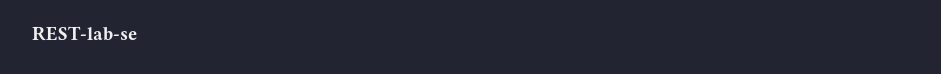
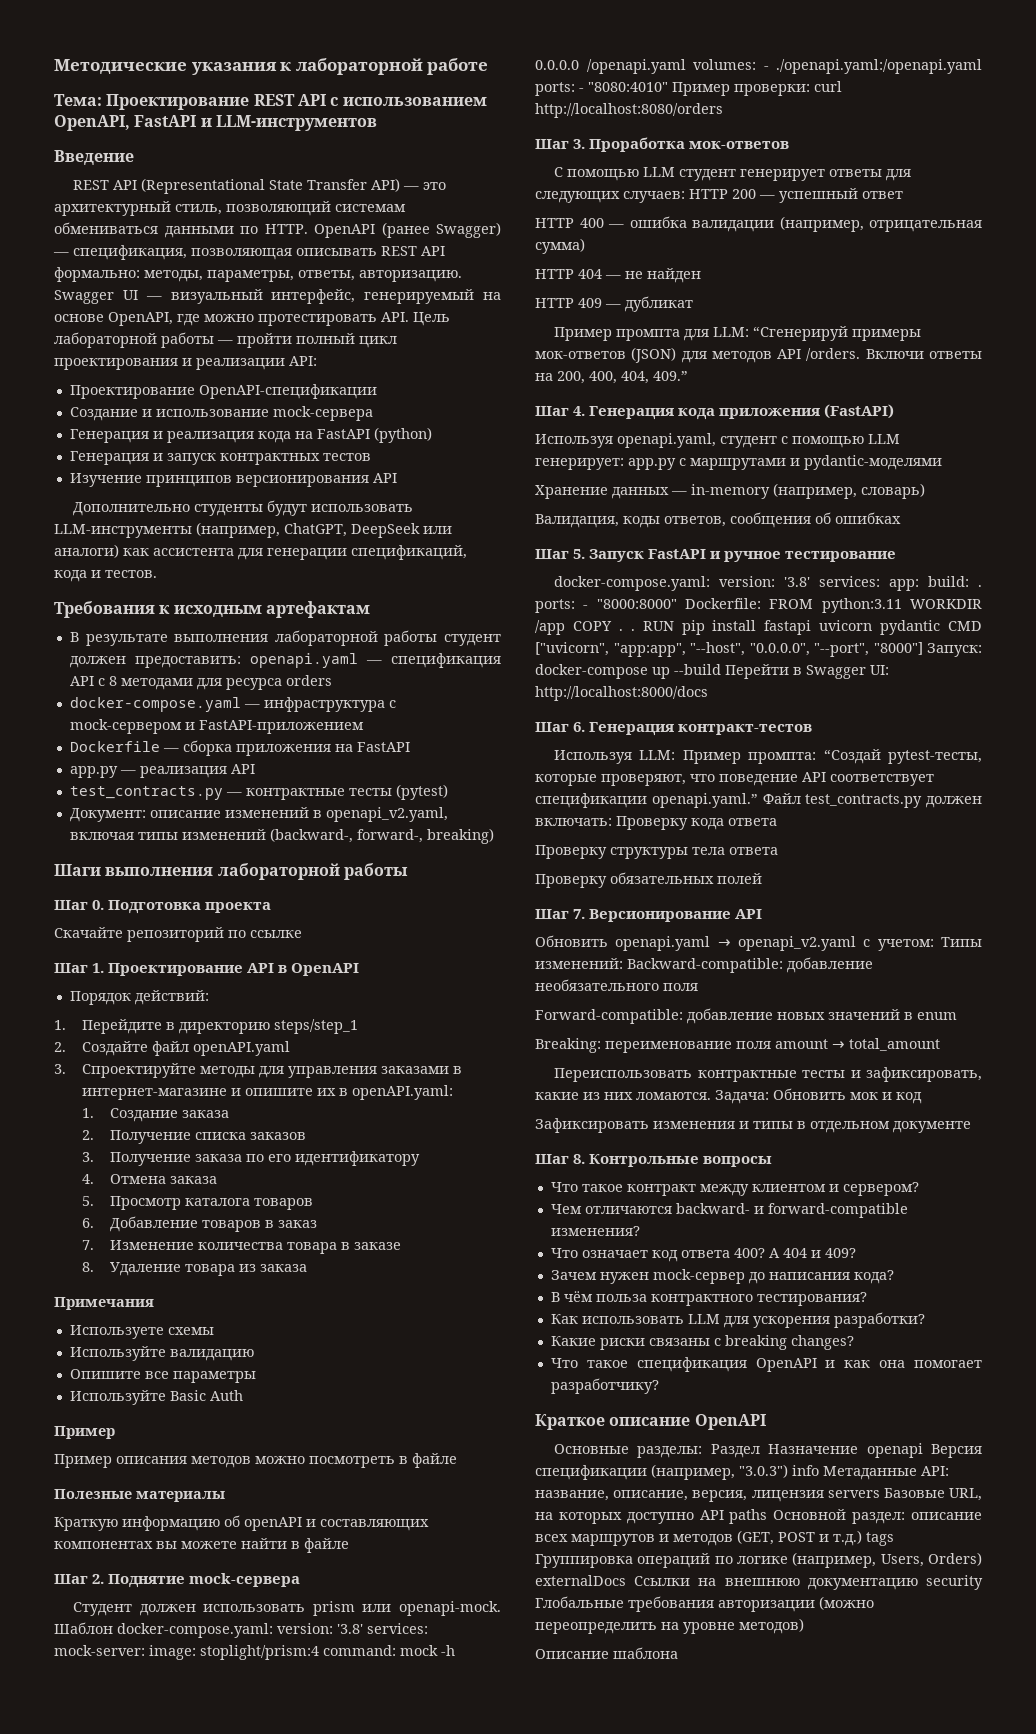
[32,26,137,41] REST-lab-se -> [54,58,489,75] [54,94,487,110] [54,115,377,131] [54,150,134,165] [73,178,447,194] [54,201,406,216] [54,222,501,238] [53,245,445,260] [54,267,462,282] [54,289,501,304] [54,312,450,326] [54,332,397,348] [54,356,317,370] [69,384,377,399] [69,406,373,421] [69,427,432,443] [69,451,371,465] [69,473,397,487] [73,500,414,516] [54,522,452,538] [54,544,467,560] [54,570,157,582] [54,601,370,618] [69,630,502,646] [69,653,501,668] [69,675,332,690] [69,697,396,712] [69,719,364,734] [69,740,410,756] [69,764,255,778] [69,784,448,800] [69,807,448,822] [69,828,494,844] [54,863,408,880] [54,900,272,914] [54,927,302,942] [54,963,360,976] [69,990,209,1005] [54,1019,359,1034] [54,1041,291,1056] [54,1063,463,1078] [82,1085,454,1100] [82,1108,230,1122] [82,1130,307,1144] [82,1151,421,1166] [82,1174,218,1184] [82,1196,314,1210] [82,1216,318,1232] [82,1240,402,1254] [82,1262,308,1276] [54,1297,154,1310] [69,1325,214,1339] [69,1346,254,1361] [69,1369,256,1383] [69,1390,243,1405] [54,1426,115,1439] [54,1453,457,1468] [54,1489,225,1502] [54,1515,429,1531] [54,1538,349,1553] [54,1573,301,1588] [73,1601,501,1616] [54,1622,428,1638] [54,1645,455,1660] [535,59,982,74] [535,81,842,96] [535,103,723,118] [535,137,790,152] [554,167,912,181] [535,188,903,203] [535,216,982,232] [535,238,585,254] [535,268,701,283] [535,296,693,312] [554,326,922,341] [535,347,982,363] [535,371,688,384] [535,404,895,420] [535,433,900,448] [535,455,942,470] [535,483,925,499] [535,512,901,528] [535,549,897,562] [554,576,982,591] [535,598,982,613] [535,620,982,635] [535,642,982,657] [535,664,889,679] [535,686,708,701] [535,722,813,736] [554,749,982,764] [535,772,934,786] [535,793,982,808] [535,816,777,830] [535,845,778,859] [535,872,762,888] [535,909,763,922] [535,935,982,951] [535,957,873,973] [535,979,698,991] [535,1008,957,1024] [535,1038,940,1053] [554,1067,983,1082] [535,1088,922,1104] [535,1118,971,1133] [535,1154,773,1167] [550,1182,919,1196] [550,1203,908,1218] [550,1226,640,1236] [550,1248,856,1262] [550,1269,894,1284] [550,1291,867,1306] [550,1312,925,1328] [550,1335,854,1350] [550,1357,982,1372] [550,1378,659,1394] [535,1414,766,1430] [554,1443,982,1458] [535,1464,949,1480] [535,1488,982,1502] [535,1509,982,1524] [535,1530,894,1546] [535,1552,982,1568] [535,1575,983,1590] [535,1596,874,1612] [535,1618,804,1634] [535,1647,678,1659] Методические указания к лабораторной работе // Тема: Проектирование REST API с использованием OpenAPI, FastAPI и LLM-инструментов // Введение // REST API (Representational State Transfer API) — это архитектурный стиль, позволяющий системам обмениваться данными по HTTP. OpenAPI (ранее Swagger) — спецификация, позволяющая описывать REST API формально: методы, параметры, ответы, авторизацию. Swagger UI — визуальный интерфейс, генерируемый на основе OpenAPI, где можно протестировать API. Цель лабораторной работы — пройти полный цикл проектирования и реализации API: // Проектирование OpenAPI-спецификации // Создание и использование mock-сервера // Генерация и реализация кода на FastAPI (python) // Генерация и запуск контрактных тестов // Изучение принципов версионирования API // Дополнительно студенты будут использовать LLM-инструменты (например, ChatGPT, DeepSeek или аналоги) как ассистента для генерации спецификаций, кода и тестов. // Требования к исходным артефактам // В результате выполнения лабораторной работы студент должен предоставить: openapi.yaml — спецификация API с 8 методами для ресурса orders // docker-compose.yaml — инфраструктура с mock-сервером и FastAPI-приложением // Dockerfile — сборка приложения на FastAPI // app.py — реализация API // test_contracts.py — контрактные тесты (pytest) // Документ: описание изменений в openapi_v2.yaml, включая типы изменений (backward-, forward-, breaking) // Шаги выполнения лабораторной работы // Шаг 0. Подготовка проекта // Скачайте репозиторий по ссылке // Шаг 1. Проектирование API в OpenAPI // Порядок действий: // 1. Перейдите в директорию steps/step_1 // 2. Создайте файл openAPI.yaml // 3. Спроектируйте методы для управления заказами в интернет-магазине и опишите их в openAPI.yaml: // 1. Создание заказа // 2. Получение списка заказов // 3. Получение заказа по его идентификатору // 4. Отмена заказа // 5. Просмотр каталога товаров // 6. Добавление товаров в заказ // 7. Изменение количества товара в заказе // 8. Удаление товара из заказа // Примечания // Используете схемы // Используйте валидацию // Опишите все параметры // Используйте Basic Auth // Пример // Пример описания методов можно посмотреть в файле // Полезные материалы // Краткую информацию об openAPI и составляющих компонентах вы можете найти в файле // Шаг 2. Поднятие mock-сервера // Студент должен использовать prism или openapi-mock. Шаблон docker-compose.yaml: version: '3.8' services: mock-server: image: stoplight/prism:4 command: mock -h 0.0.0.0 /openapi.yaml volumes: - ./openapi.yaml:/openapi.yaml ports: - "8080:4010" Пример проверки: curl http://localhost:8080/orders // Шаг 3. Проработка мок-ответов // С помощью LLM студент генерирует ответы для следующих случаев: HTTP 200 — успешный ответ // HTTP 400 — ошибка валидации (например, отрицательная сумма) // HTTP 404 — не найден // HTTP 409 — дубликат // Пример промпта для LLM: “Сгенерируй примеры мок-ответов (JSON) для методов API /orders. Включи ответы на 200, 400, 404, 409.” // Шаг 4. Генерация кода приложения (FastAPI) // Используя openapi.yaml, студент с помощью LLM генерирует: app.py с маршрутами и pydantic-моделями // Хранение данных — in-memory (например, словарь) // Валидация, коды ответов, сообщения об ошибках // Шаг 5. Запуск FastAPI и ручное тестирование // docker-compose.yaml: version: '3.8' services: app: build: . ports: - "8000:8000" Dockerfile: FROM python:3.11 WORKDIR /app COPY . . RUN pip install fastapi uvicorn pydantic CMD ["uvicorn", "app:app", "--host", "0.0.0.0", "--port", "8000"] Запуск: docker-compose up --build Перейти в Swagger UI: http://localhost:8000/docs // Шаг 6. Генерация контракт-тестов // Используя LLM: Пример промпта: “Создай pytest-тесты, которые проверяют, что поведение API соответствует спецификации openapi.yaml.” Файл test_contracts.py должен включать: Проверку кода ответа // Проверку структуры тела ответа // Проверку обязательных полей // Шаг 7. Версионирование API // Обновить openapi.yaml → openapi_v2.yaml с учетом: Типы изменений: Backward-compatible: добавление необязательного поля // Forward-compatible: добавление новых значений в enum // Breaking: переименование поля amount → total_amount // Переиспользовать контрактные тесты и зафиксировать, какие из них ломаются. Задача: Обновить мок и код // Зафиксировать изменения и типы в отдельном документе // Шаг 8. Контрольные вопросы // Что такое контракт между клиентом и сервером? // Чем отличаются backward- и forward-compatible изменения? // Что означает код ответа 400? А 404 и 409? // Зачем нужен mock-сервер до написания кода? // В чём польза контрактного тестирования? // Как использовать LLM для ускорения разработки? // Какие риски связаны с breaking changes? // Что такое спецификация OpenAPI и как она помогает разработчику? // Краткое описание OpenAPI // Основные разделы: Раздел Назначение openapi Версия спецификации (например, "3.0.3") info Метаданные API: название, описание, версия, лицензия servers Базовые URL, на которых доступно API paths Основной раздел: описание всех маршрутов и методов (GET, POST и т.д.) tags Группировка операций по логике (например, Users, Orders) externalDocs Ссылки на внешнюю документацию security Глобальные требования авторизации (можно переопределить на уровне методов) // Описание шаблона

